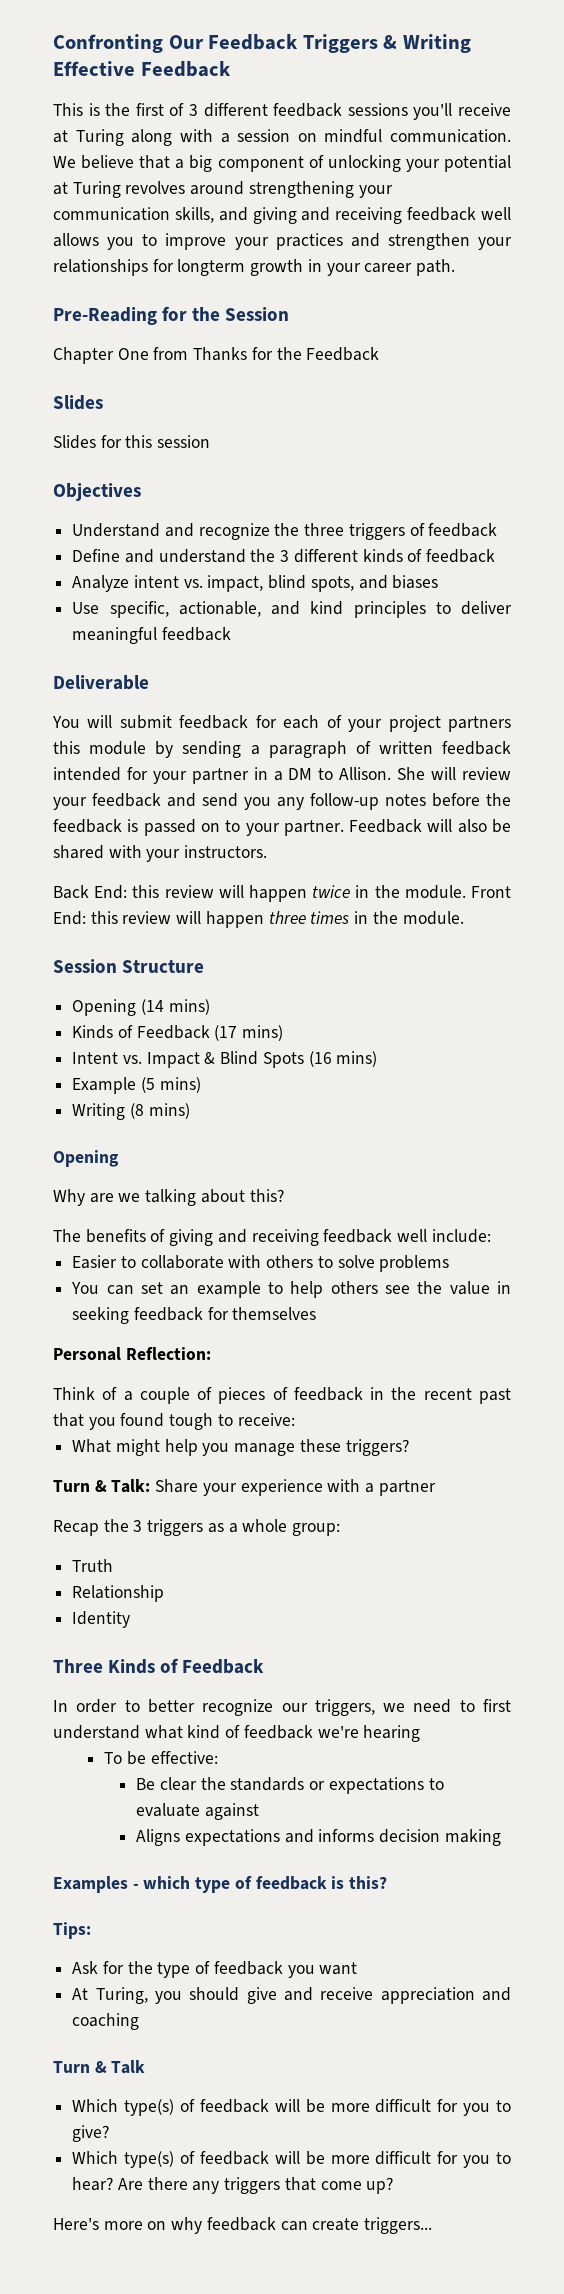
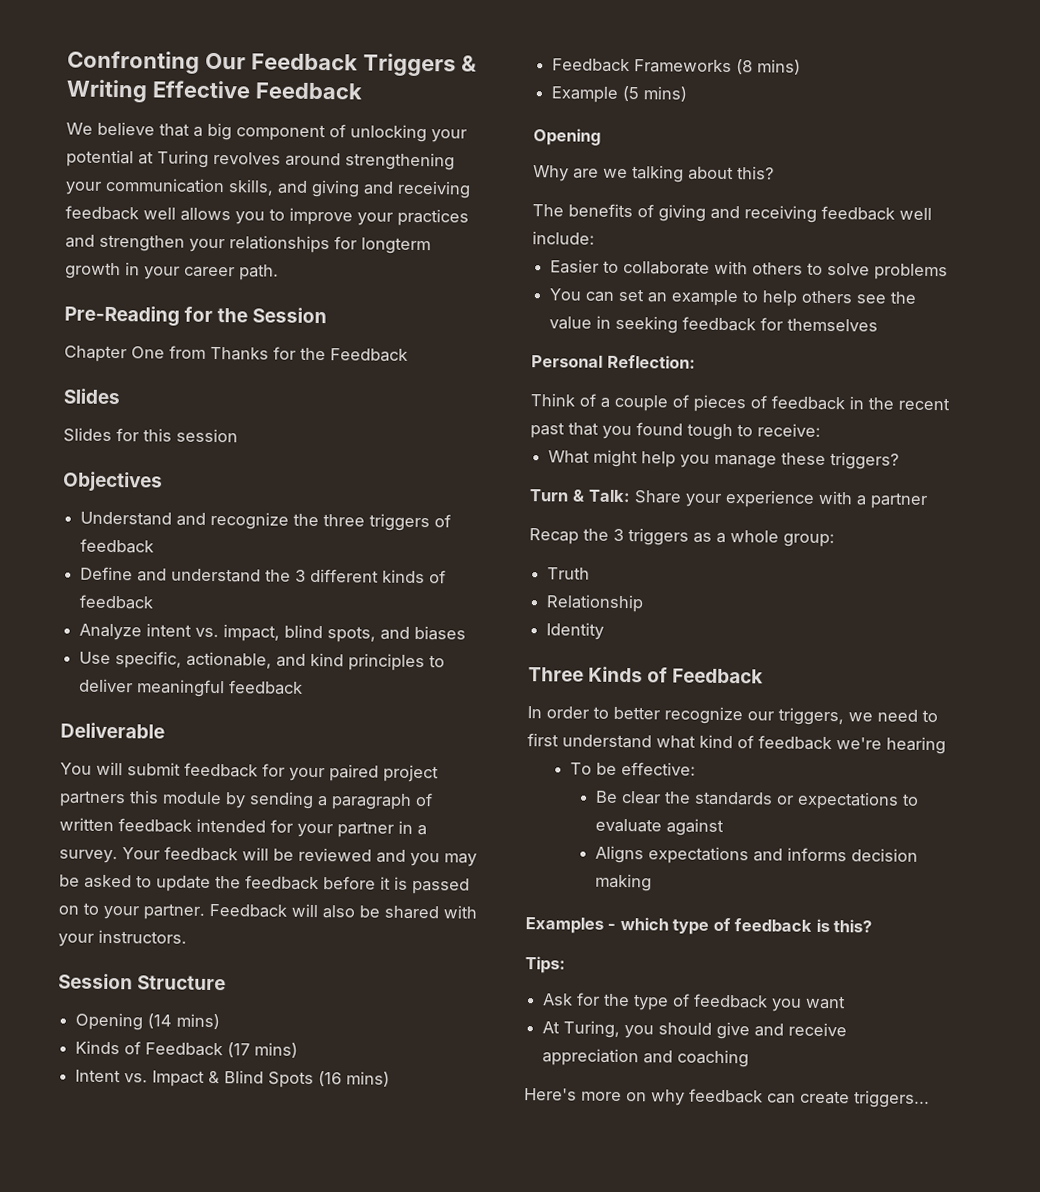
[53,103,511,120] [53,129,511,146] This is the first of 3 different feedback sessions you'll receive at Turing along with a session on mindful communication. -> (363, 91) none
[283,715,383,732] each of your -> [289,764,379,782] your paired
[288,767,512,780] [53,793,511,810] [53,819,122,833] DM to Allison. She will review your feedback and send you any follow-up notes before the feedback -> [59,846,477,867] [59,874,391,892] survey. Your feedback will be reviewed and you may be asked to update the feedback before it
[53,885,511,902] [53,911,464,928] // Back End: this review will happen twice in the module. Front End: this review will happen three times in the module. -> (187, 936) none
(378, 1059) none -> [552,58,802,75] // Feedback Frameworks (8 mins)
[72,1103,190,1120] // Writing (8 mins) -> (688, 94) none
[53,2060,146,2074] [72,2099,511,2116] [72,2125,110,2142] [72,2151,511,2168] [72,2177,394,2194] // Turn & Talk // Which type(s) of feedback will be more difficult for you to give? // Which type(s) of feedback will be more difficult for you to hear? Are there any triggers that come up? -> (750, 1058) none

